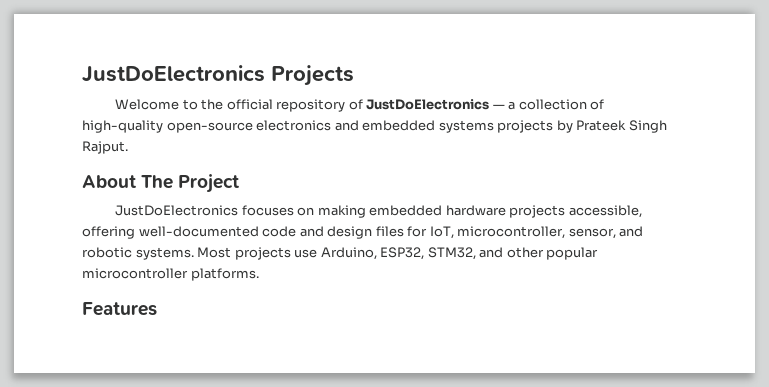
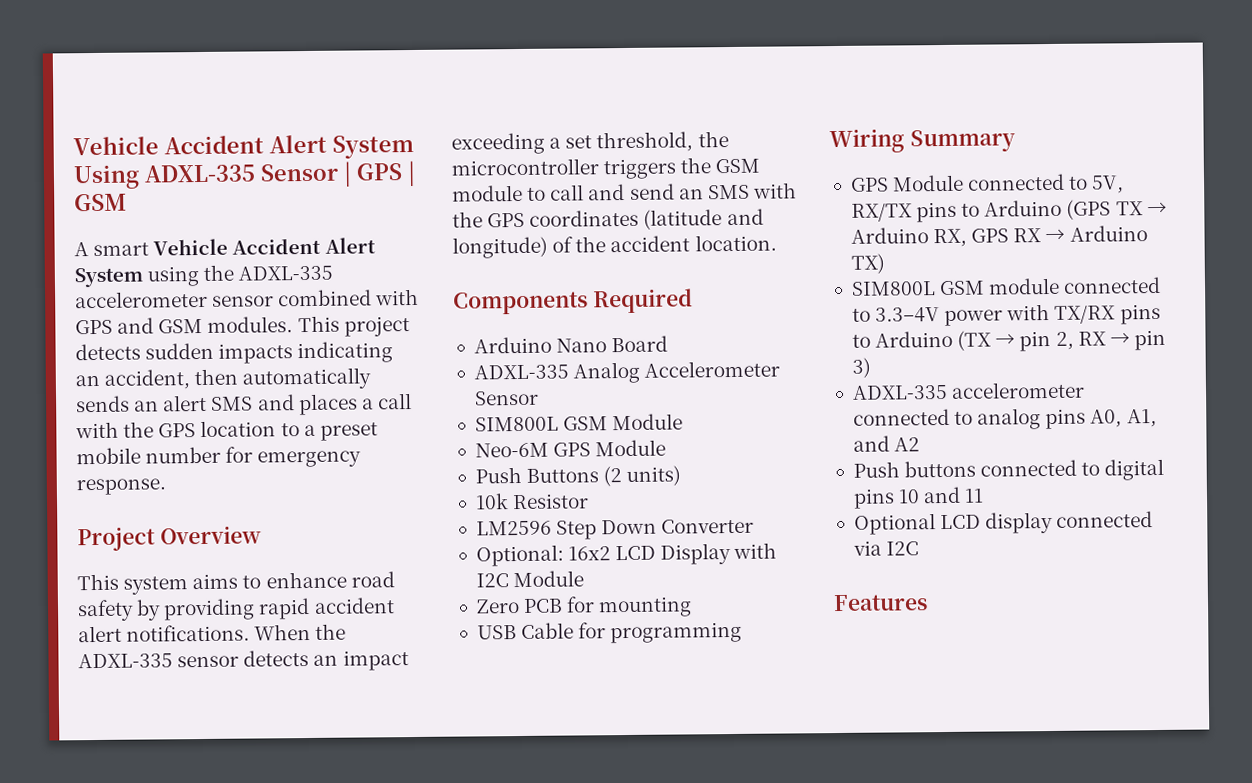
[82,65,354,86] [115,99,605,112] [82,120,667,133] [82,141,128,154] [82,174,240,193] [115,205,642,218] [82,226,644,239] [82,247,599,260] [82,268,259,281] JustDoElectronics Projects // Welcome to the official repository of JustDoElectronics — a collection of high-quality open-source electronics and embedded systems projects by Prateek Singh Rajput. // About The Project // JustDoElectronics focuses on making embedded hardware projects accessible, offering well-documented code and design files for IoT, microcontroller, sensor, and robotic systems. Most projects use Arduino, ESP32, STM32, and other popular microcontroller platforms. -> [73,134,414,159] [73,160,416,190] [74,193,127,212] [74,237,376,257] [74,264,334,288] [75,288,420,309] [75,315,410,337] [75,341,394,364] [75,367,372,390] [76,393,412,416] [75,420,378,441] [76,446,362,468] [76,478,166,496] [77,525,262,552] [77,571,395,595] [77,597,395,622] [78,623,347,643] [78,649,409,671] [451,131,729,155] [451,157,761,180] [452,182,797,202] [452,208,764,230] [452,234,777,259] [453,288,693,315] [473,335,669,354] [473,360,781,384] [473,390,539,406] [474,413,684,432] [474,439,667,458] [474,465,682,487] [474,493,590,510] [475,518,755,540] [475,542,778,567] [475,570,585,588] [475,596,693,618] [476,621,743,644] [829,128,1016,154] [849,173,1125,194] [850,199,1167,223] [850,225,1148,248] [850,253,885,274] [850,276,1162,296] [851,303,1161,326] [851,329,1166,352] [851,357,871,378] [851,381,1086,400] [852,408,1157,430] [852,435,921,452] [852,458,1165,481] [852,486,985,509] [853,511,1154,535] [852,540,920,556] Vehicle Accident Alert System Using ADXL-335 Sensor | GPS | GSM // A smart Vehicle Accident Alert System using the ADXL-335 accelerometer sensor combined with GPS and GSM modules. This project detects sudden impacts indicating an accident, then automatically sends an alert SMS and places a call with the GPS location to a preset mobile number for emergency response. // Project Overview // This system aims to enhance road safety by providing rapid accident alert notifications. When the ADXL-335 sensor detects an impact exceeding a set threshold, the microcontroller triggers the GSM module to call and send an SMS with the GPS coordinates (latitude and longitude) of the accident location. // Components Required // Arduino Nano Board // ADXL-335 Analog Accelerometer Sensor // SIM800L GSM Module // Neo-6M GPS Module // Push Buttons (2 units) // 10k Resistor // LM2596 Step Down Converter // Optional: 16x2 LCD Display with I2C Module // Zero PCB for mounting // USB Cable for programming // Wiring Summary // GPS Module connected to 5V, RX/TX pins to Arduino (GPS TX → Arduino RX, GPS RX → Arduino TX) // SIM800L GSM module connected to 3.3–4V power with TX/RX pins to Arduino (TX → pin 2, RX → pin 3) // ADXL-335 accelerometer connected to analog pins A0, A1, and A2 // Push buttons connected to digital pins 10 and 11 // Optional LCD display connected via I2C

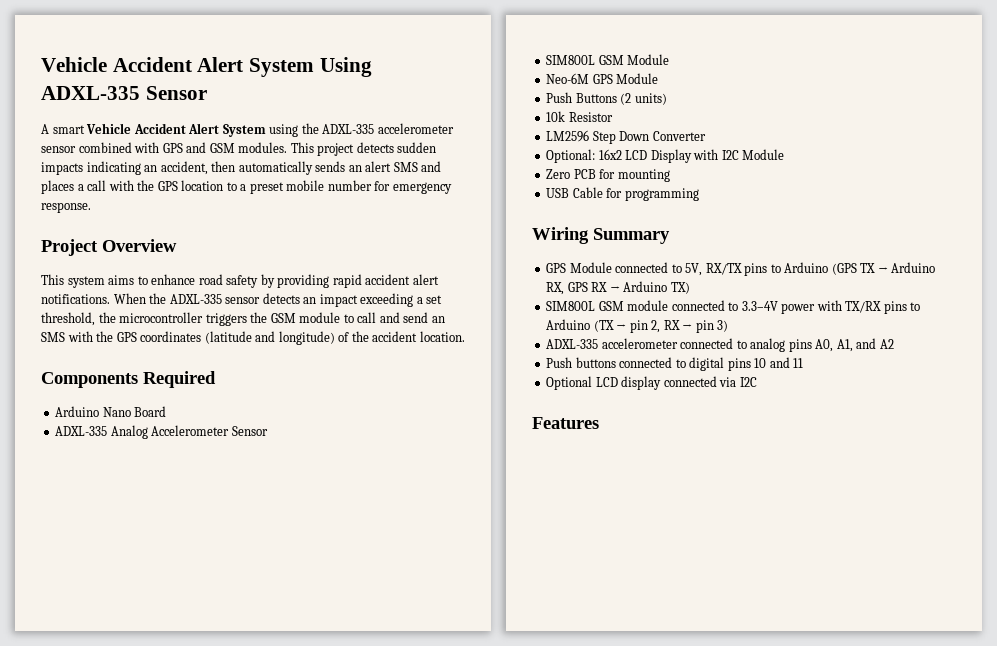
[343,160,416,187] [74,193,127,212] | GPS | GSM -> (207, 93) none

